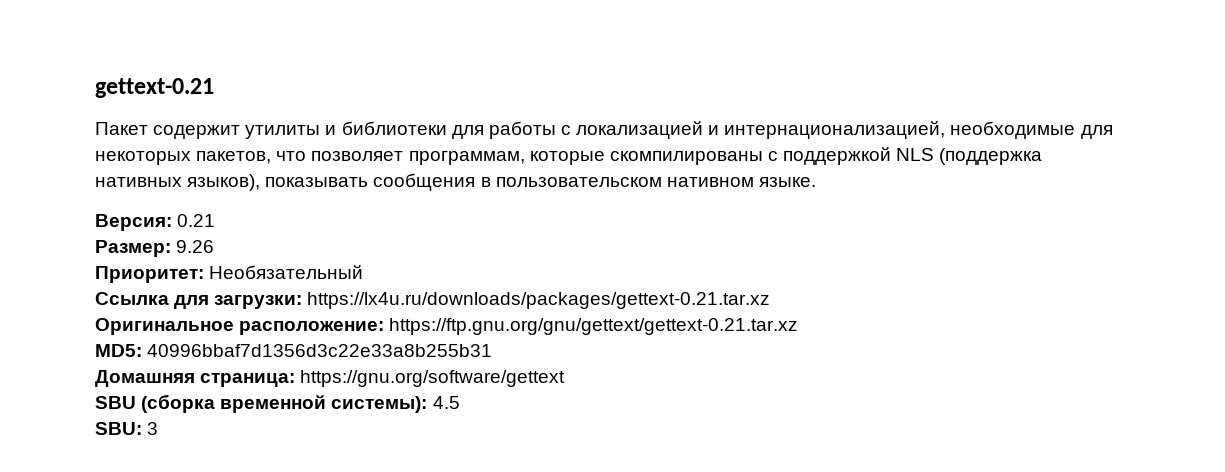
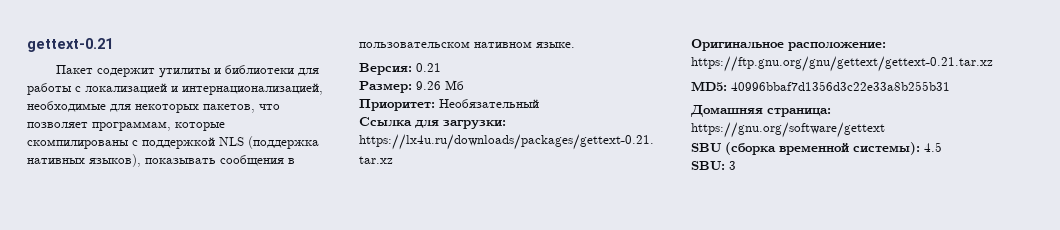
(215, 246) none -> [445,80,464,90] Мб

